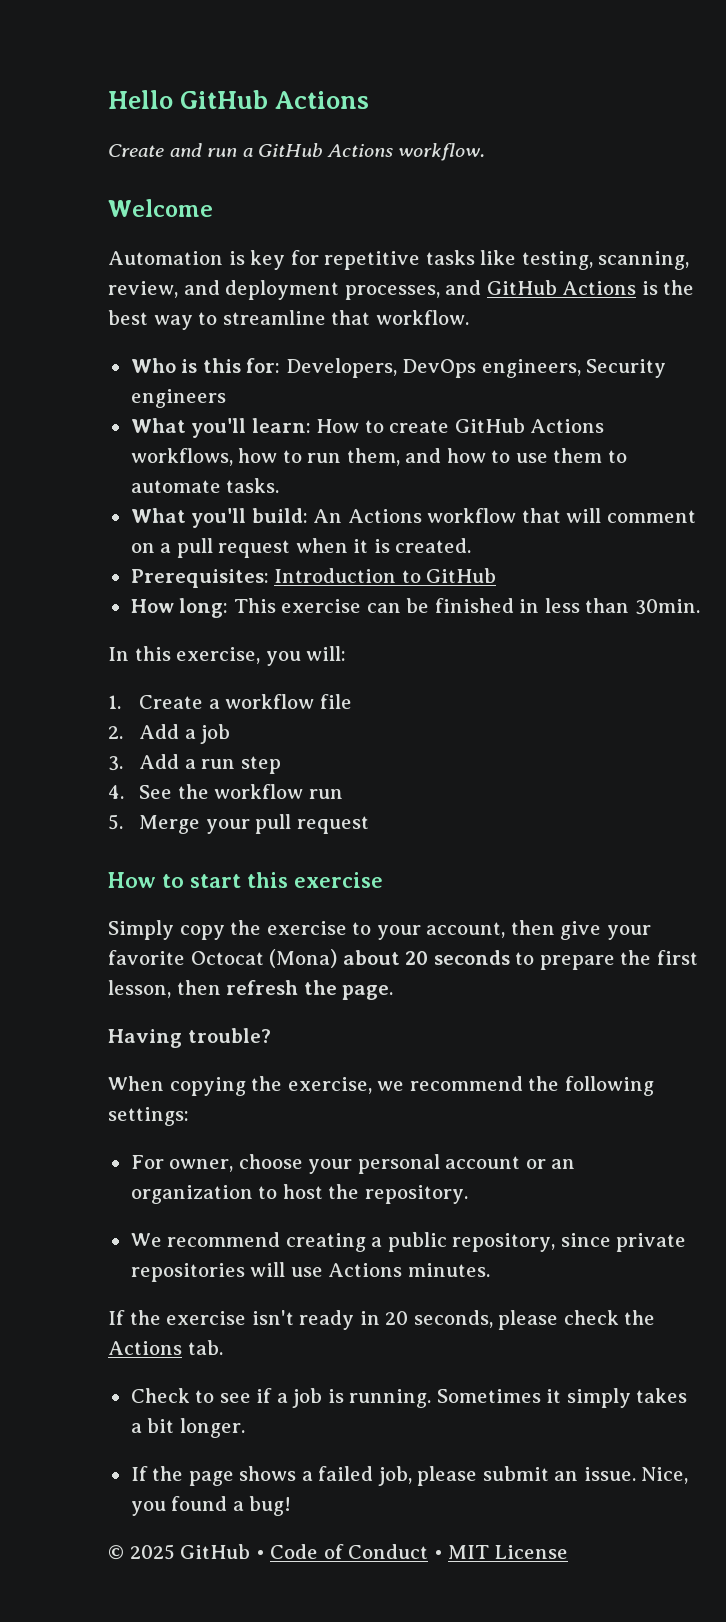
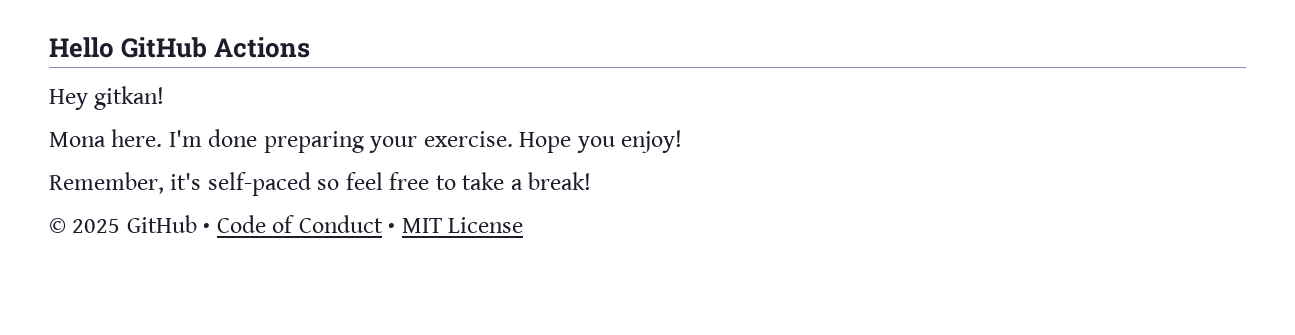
[108,143,486,161] [108,199,213,217] [108,250,690,270] [108,280,695,300] [108,310,469,330] [130,358,667,378] [130,389,226,408] [130,418,605,438] [130,448,627,466] [130,478,280,493] [130,508,696,528] [130,538,472,558] [130,568,497,588] [130,598,700,618] [108,646,347,666] [108,694,352,709] [108,724,231,744] [108,754,281,774] [108,784,343,799] [108,814,369,834] [108,872,383,888] [108,920,651,940] [108,949,698,970] [108,980,394,1000] [108,1028,271,1048] [108,1076,654,1096] [108,1107,189,1126] [130,1154,576,1174] [130,1184,468,1204] [130,1232,687,1252] [130,1262,490,1282] [108,1310,656,1330] [108,1340,223,1355] [130,1388,688,1408] [130,1418,245,1438] [130,1466,689,1486] [130,1496,292,1516] Create and run a GitHub Actions workflow. // Welcome // Automation is key for repetitive tasks like testing, scanning, review, and deployment processes, and GitHub Actions is the best way to streamline that workflow. // Who is this for: Developers, DevOps engineers, Security engineers // What you'll learn: How to create GitHub Actions workflows, how to run them, and how to use them to automate tasks. // What you'll build: An Actions workflow that will comment on a pull request when it is created. // Prerequisites: Introduction to GitHub // How long: This exercise can be finished in less than 30min. // In this exercise, you will: // 1. Create a workflow file // 2. Add a job // 3. Add a run step // 4. See the workflow run // 5. Merge your pull request // How to start this exercise // Simply copy the exercise to your account, then give your favorite Octocat (Mona) about 20 seconds to prepare the first lesson, then refresh the page. // Having trouble? // When copying the exercise, we recommend the following settings: // For owner, choose your personal account or an organization to host the repository. // We recommend creating a public repository, since private repositories will use Actions minutes. // If the exercise isn't ready in 20 seconds, please check the Actions tab. // Check to see if a job is running. Sometimes it simply takes a bit longer. // If the page shows a failed job, please submit an issue. Nice, you found a bug! -> [49,86,165,110] [49,129,683,153] [49,172,592,196] Hey gitkan! // Mona here. I'm done preparing your exercise. Hope you enjoy! // Remember, it's self-paced so feel free to take a break!

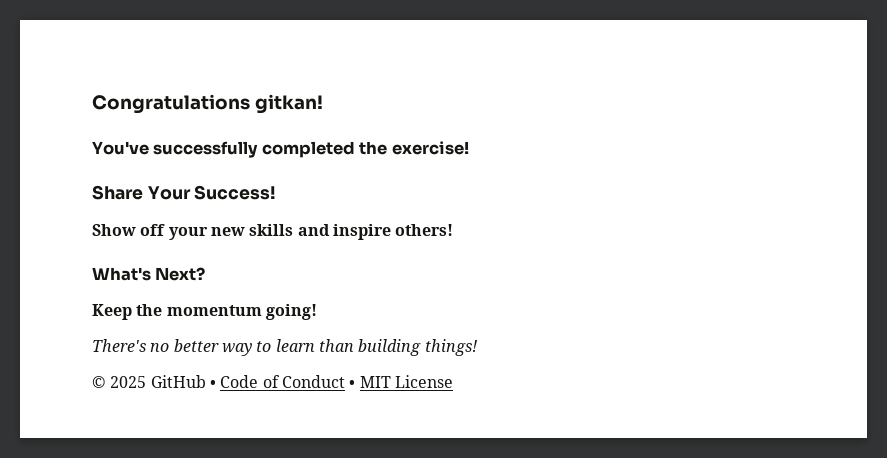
[49,37,311,58] [49,86,165,110] [49,129,683,153] [49,172,592,196] Hello GitHub Actions // Hey gitkan! // Mona here. I'm done preparing your exercise. Hope you enjoy! // Remember, it's self-paced so feel free to take a break! -> [92,94,323,114] [92,141,469,158] [92,185,277,200] [92,224,454,240] [92,267,206,281] [92,304,317,320] [92,339,478,356] Congratulations gitkan! // You've successfully completed the exercise! // Share Your Success! // Show off your new skills and inspire others! // What's Next? // Keep the momentum going! // There's no better way to learn than building things!

